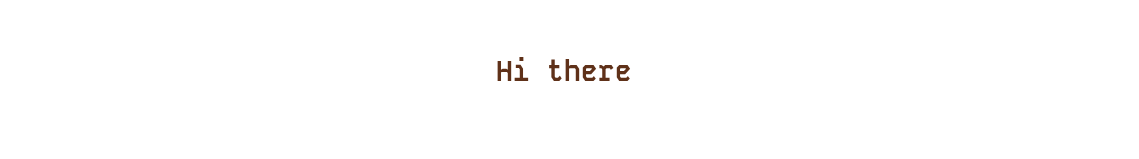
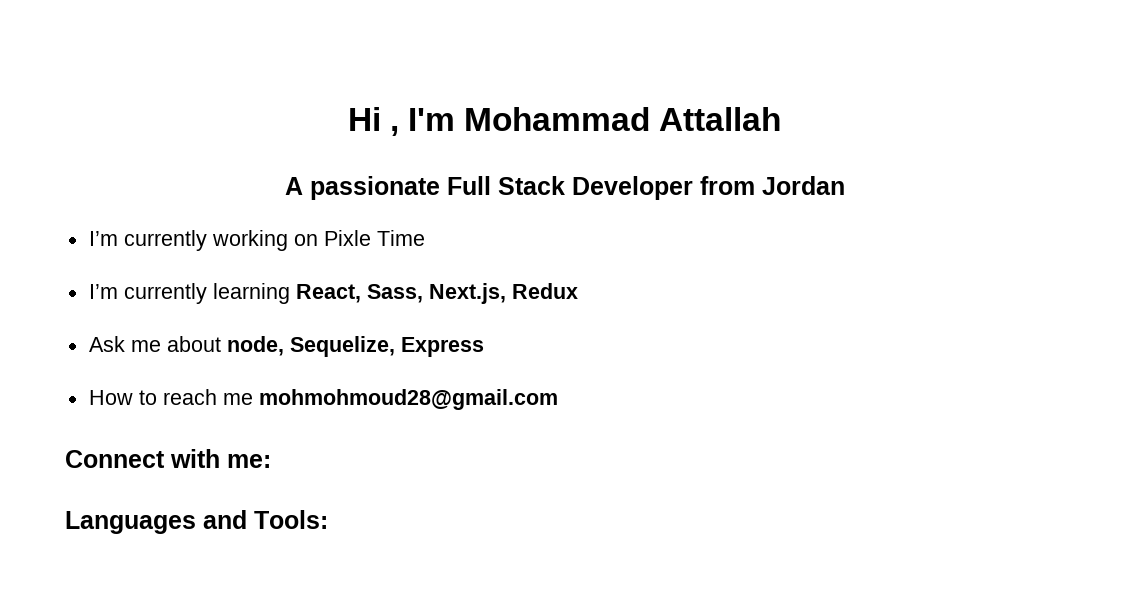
[546,59,632,81] there -> [389,107,782,136] [284,176,845,200] [88,230,425,251] [88,283,578,304] [88,336,484,357] [88,389,558,410] [65,449,271,468] [65,510,328,534] , I'm Mohammad Attallah // A passionate Full Stack Developer from Jordan // I’m currently working on Pixle Time // I’m currently learning React, Sass, Next.js, Redux // Ask me about node, Sequelize, Express // How to reach me mohmohmoud28@gmail.com // Connect with me: // Languages and Tools:

